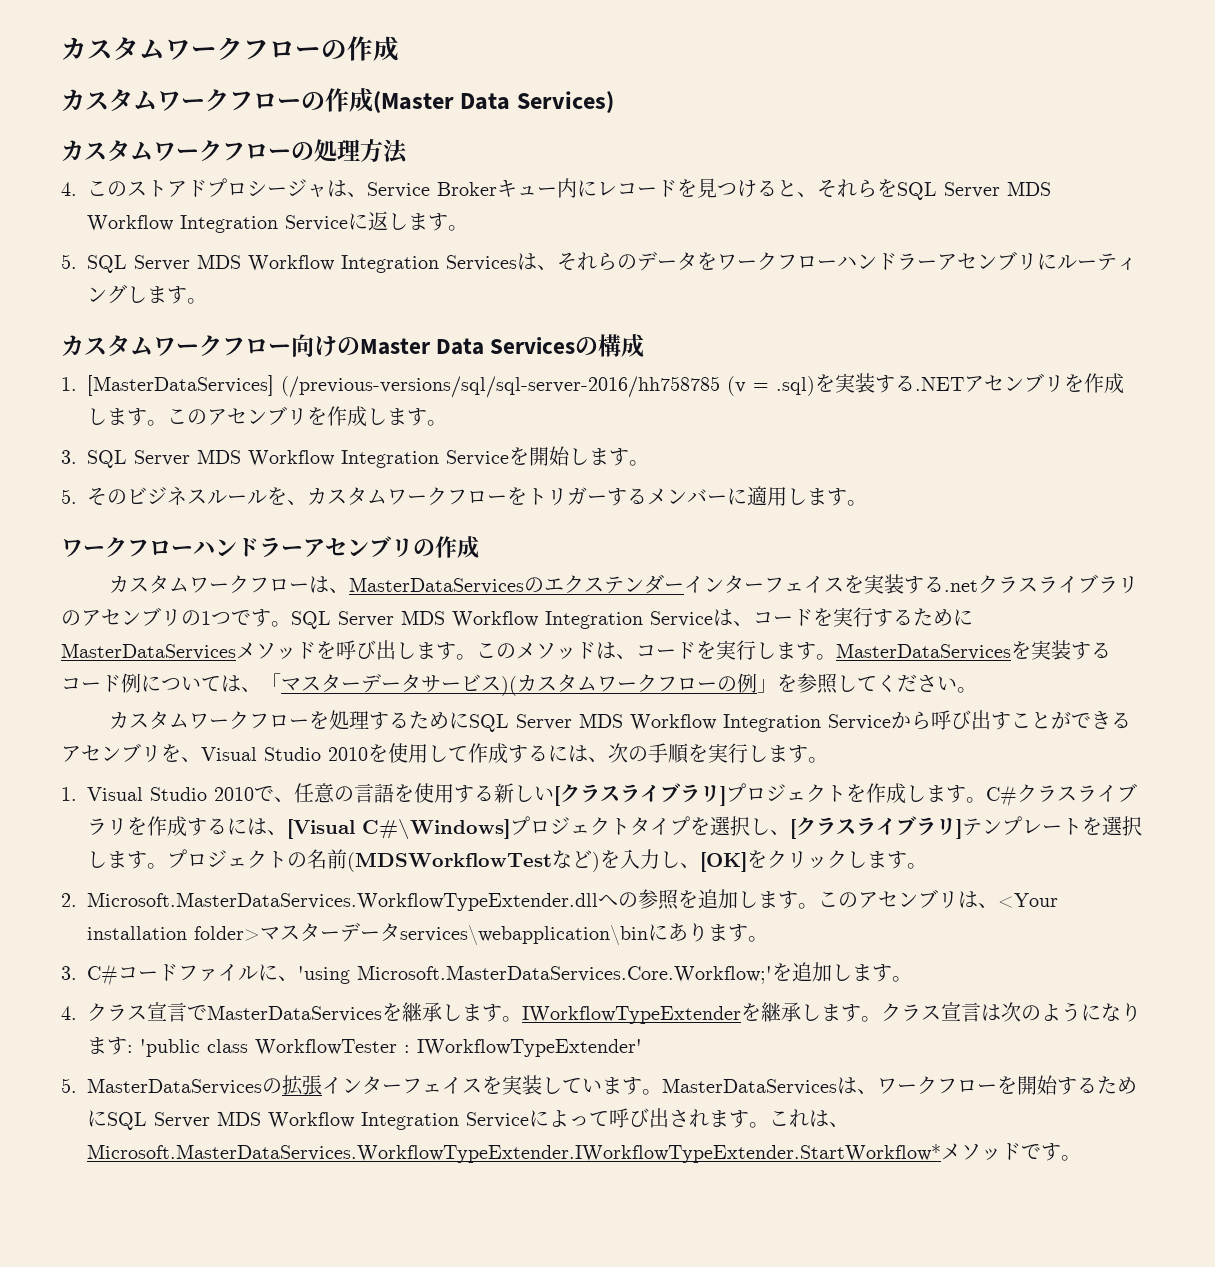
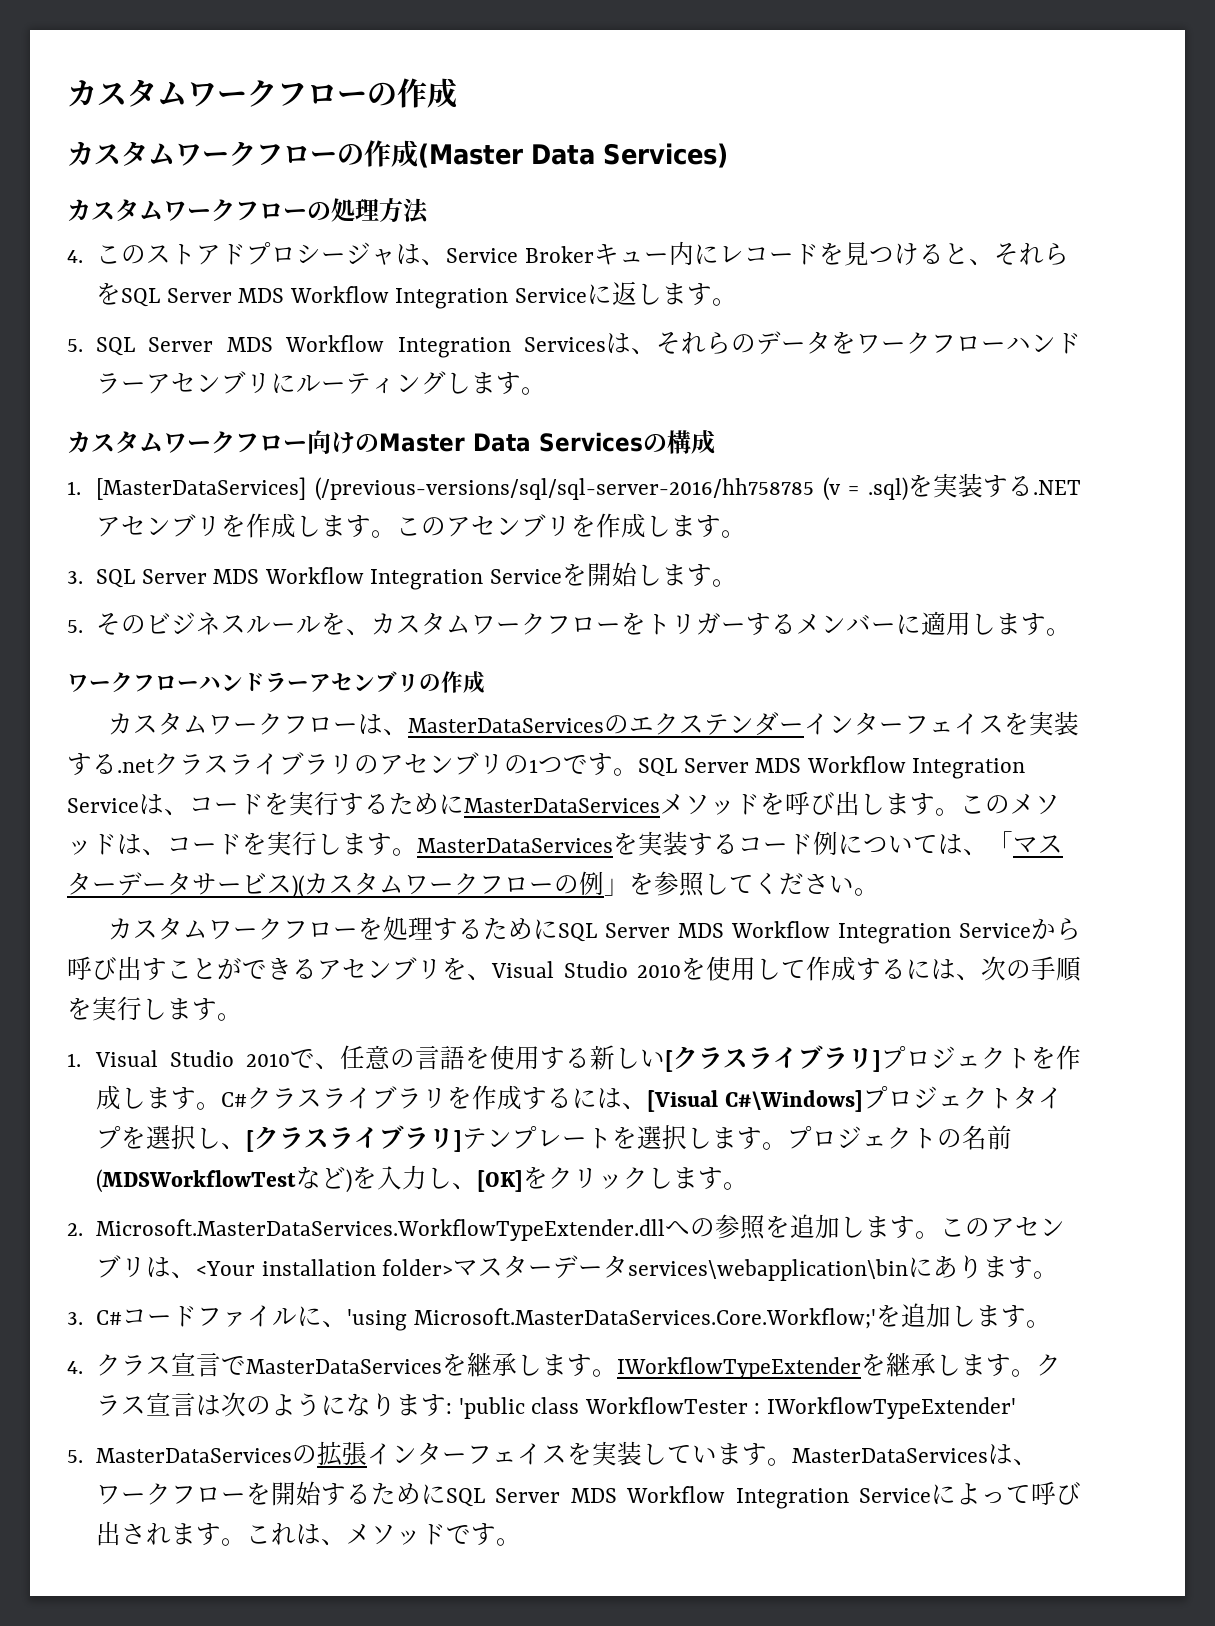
[87,1144,941,1163] Microsoft.MasterDataServices.WorkflowTypeExtender.IWorkflowTypeExtender.StartWorkflow* -> (346, 1542) none

